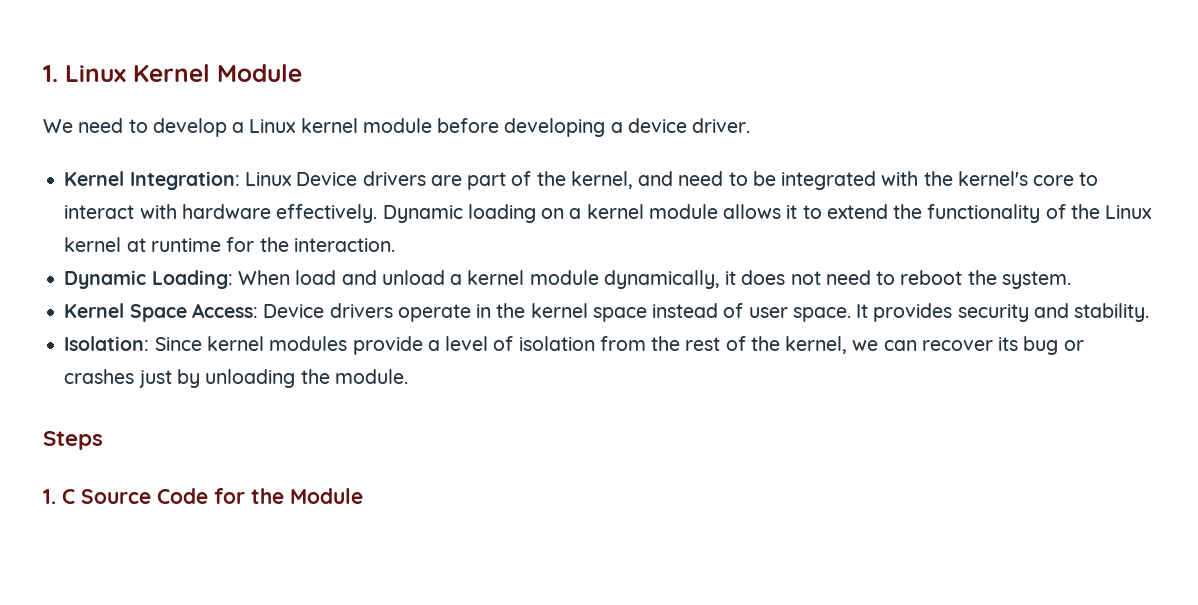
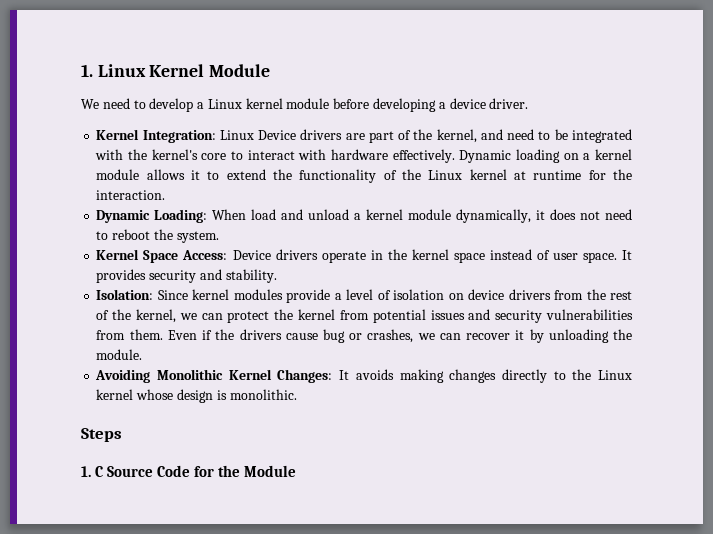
(595, 343) none -> [448,289,551,300] on device drivers
[921,336,1084,355] [64,369,408,388] recover its bug or crashes just by unloading the module. -> [227,309,634,323] [96,329,633,343] [96,349,143,360] [95,369,632,383] [96,389,297,403] protect the kernel from potential issues and security vulnerabilities from them. Even if the drivers cause bug or crashes, we can recover it by unloading the module. // Avoiding Monolithic Kernel Changes: It avoids making changes directly to the Linux kernel whose design is monolithic.

